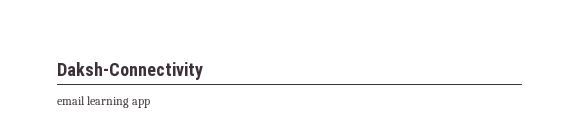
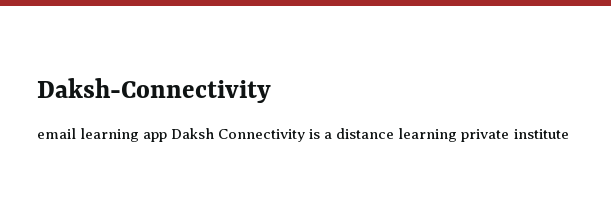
(151, 103) none -> [171,128,569,142] Daksh Connectivity is a distance learning private institute

